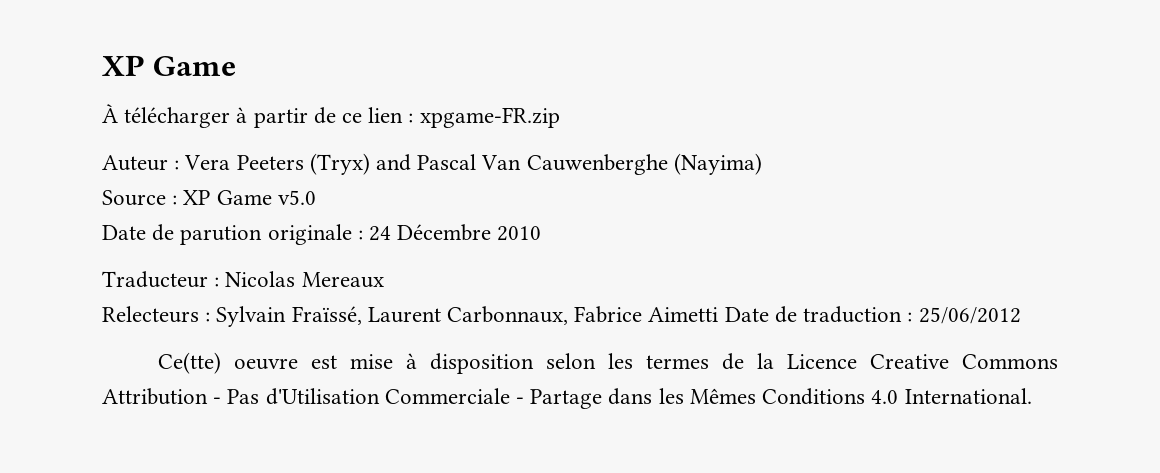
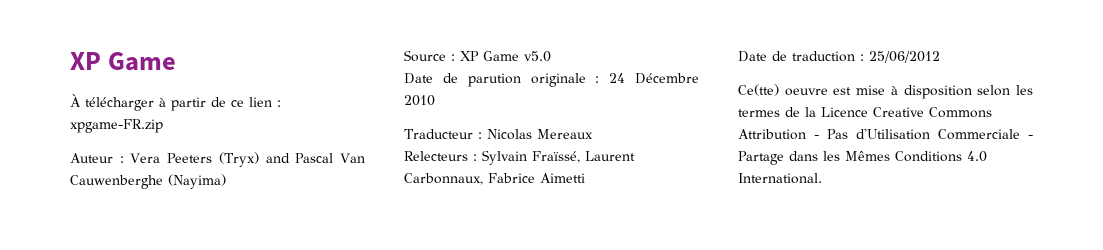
(719, 314) none -> (585, 178) //

